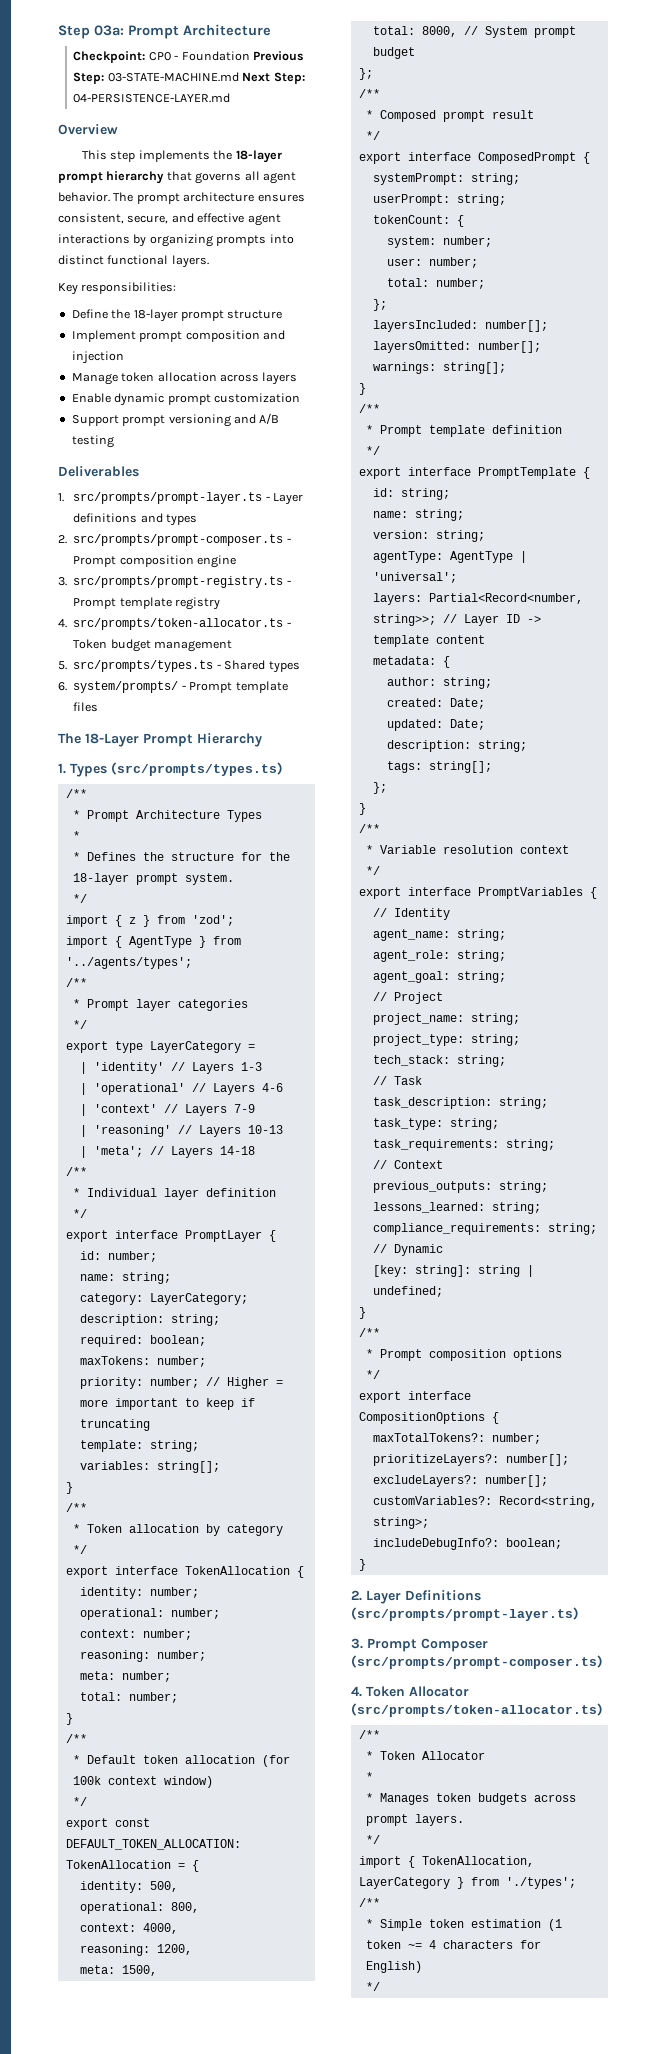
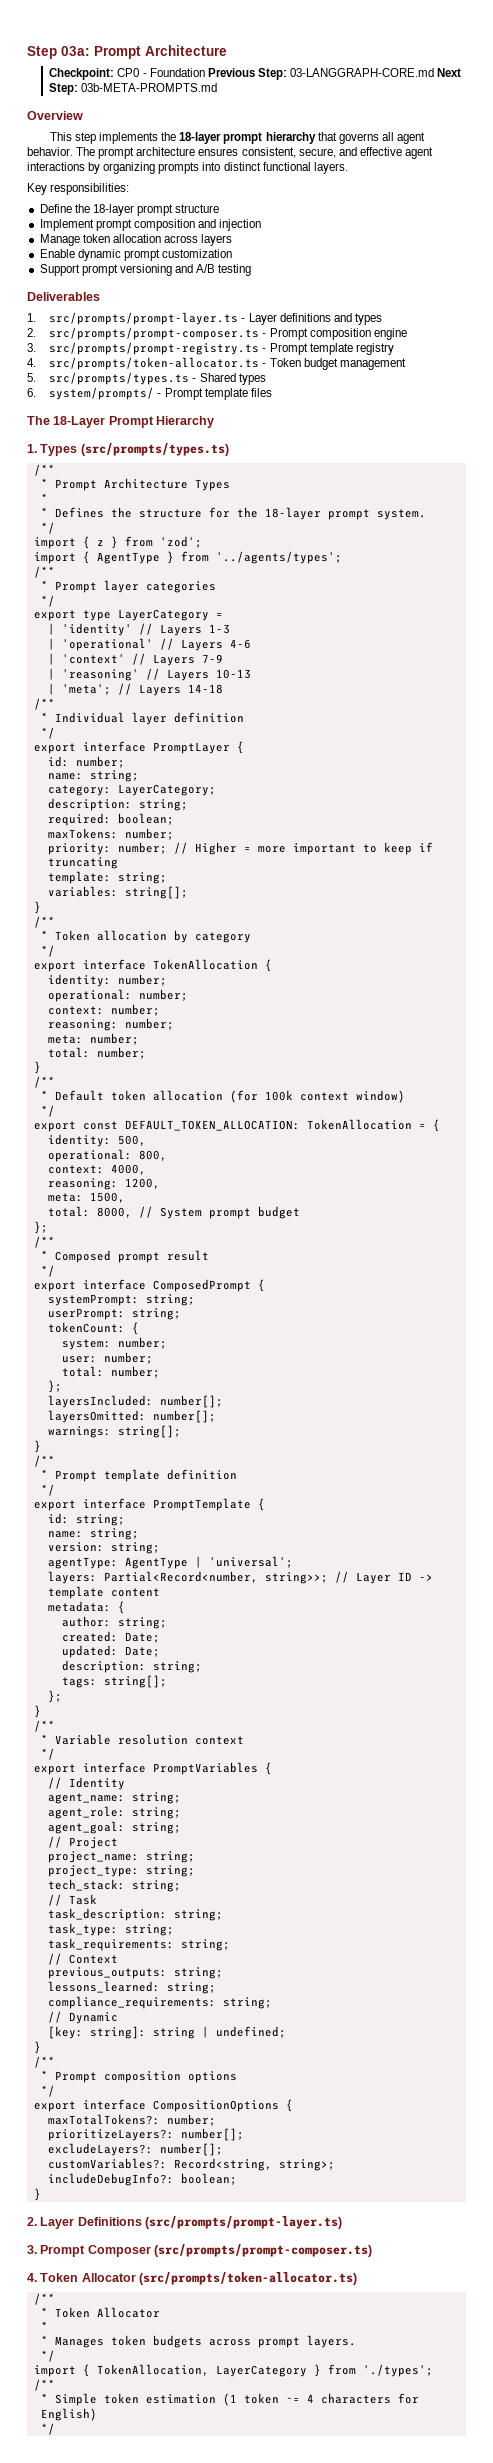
[107,72,239,82] 03-STATE-MACHINE.md -> [290,68,435,77] 03-LANGGRAPH-CORE.md
[73,93,231,103] 04-PERSISTENCE-LAYER.md -> [81,83,218,92] 03b-META-PROMPTS.md

